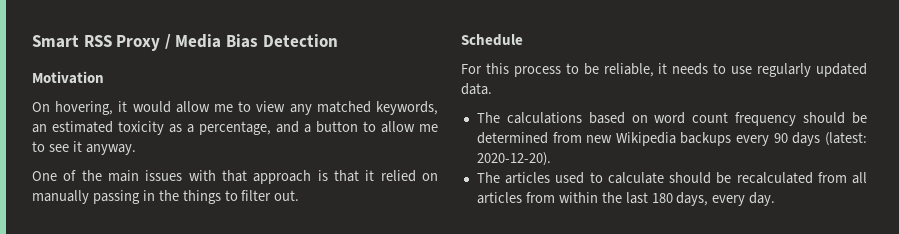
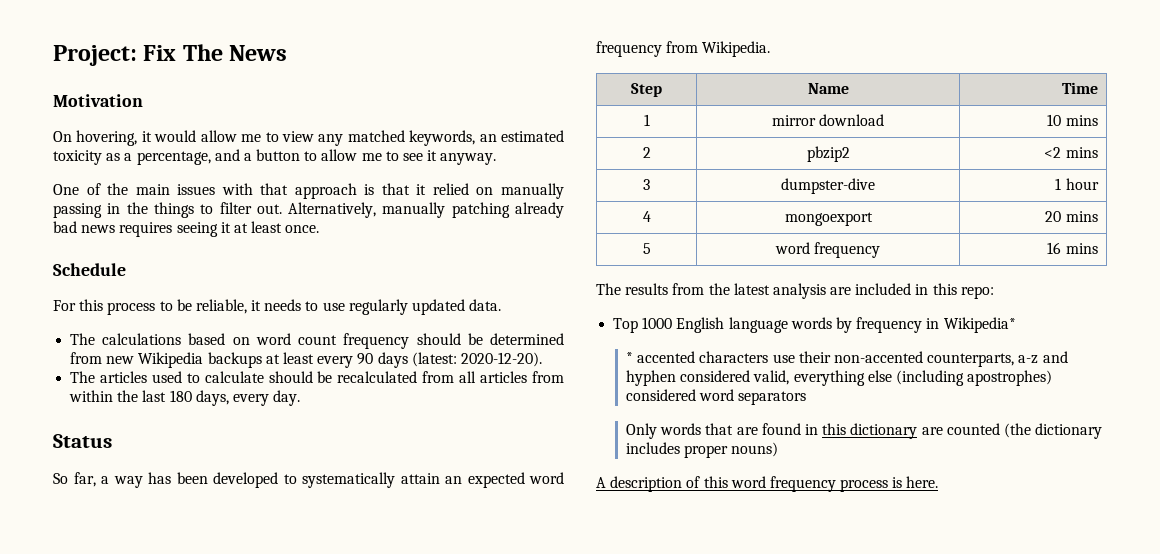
[32,34,338,51] Smart RSS Proxy / Media Bias Detection -> [53,44,288,66] Project: Fix The News
(300, 195) none -> [288,202,564,218] [53,221,320,237] Alternatively, manually patching already bad news requires seeing it at least once.
(732, 139) none -> [265,352,314,364] at least
(776, 199) none -> [53,434,112,448] [53,472,564,488] [596,41,771,57] [631,83,662,97] [807,83,849,94] [1061,82,1098,94] [643,114,650,126] [771,114,885,126] [1047,114,1098,126] [642,147,651,158] [806,146,850,162] [1044,147,1098,158] [643,179,650,190] [781,178,875,194] [1055,178,1099,190] [642,211,651,222] [784,212,873,226] [1045,211,1098,222] [642,243,651,254] [774,242,881,258] [1047,242,1098,254] [596,283,994,299] [613,317,1016,333] [626,351,1068,367] [626,370,1053,386] [626,389,807,405] [626,423,1103,439] [626,442,779,458] [596,476,939,492] // Status // So far, a way has been developed to systematically attain an expected word frequency from Wikipedia. // Step | Name | Time // 1 | mirror download | 10 mins // 2 | pbzip2 | <2 mins // 3 | dumpster-dive | 1 hour // 4 | mongoexport | 20 mins // 5 | word frequency | 16 mins // The results from the latest analysis are included in this repo: // Top 1000 English language words by frequency in Wikipedia* // * accented characters use their non-accented counterparts, a-z and hyphen considered valid, everything else (including apostrophes) considered word separators // Only words that are found in this dictionary are counted (the dictionary includes proper nouns) // A description of this word frequency process is here.

